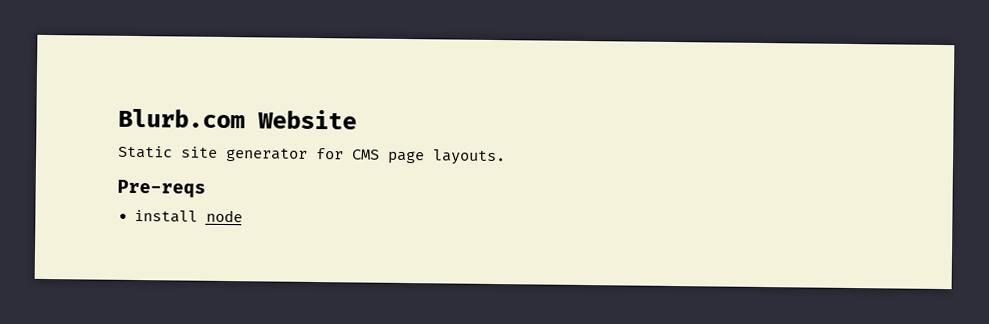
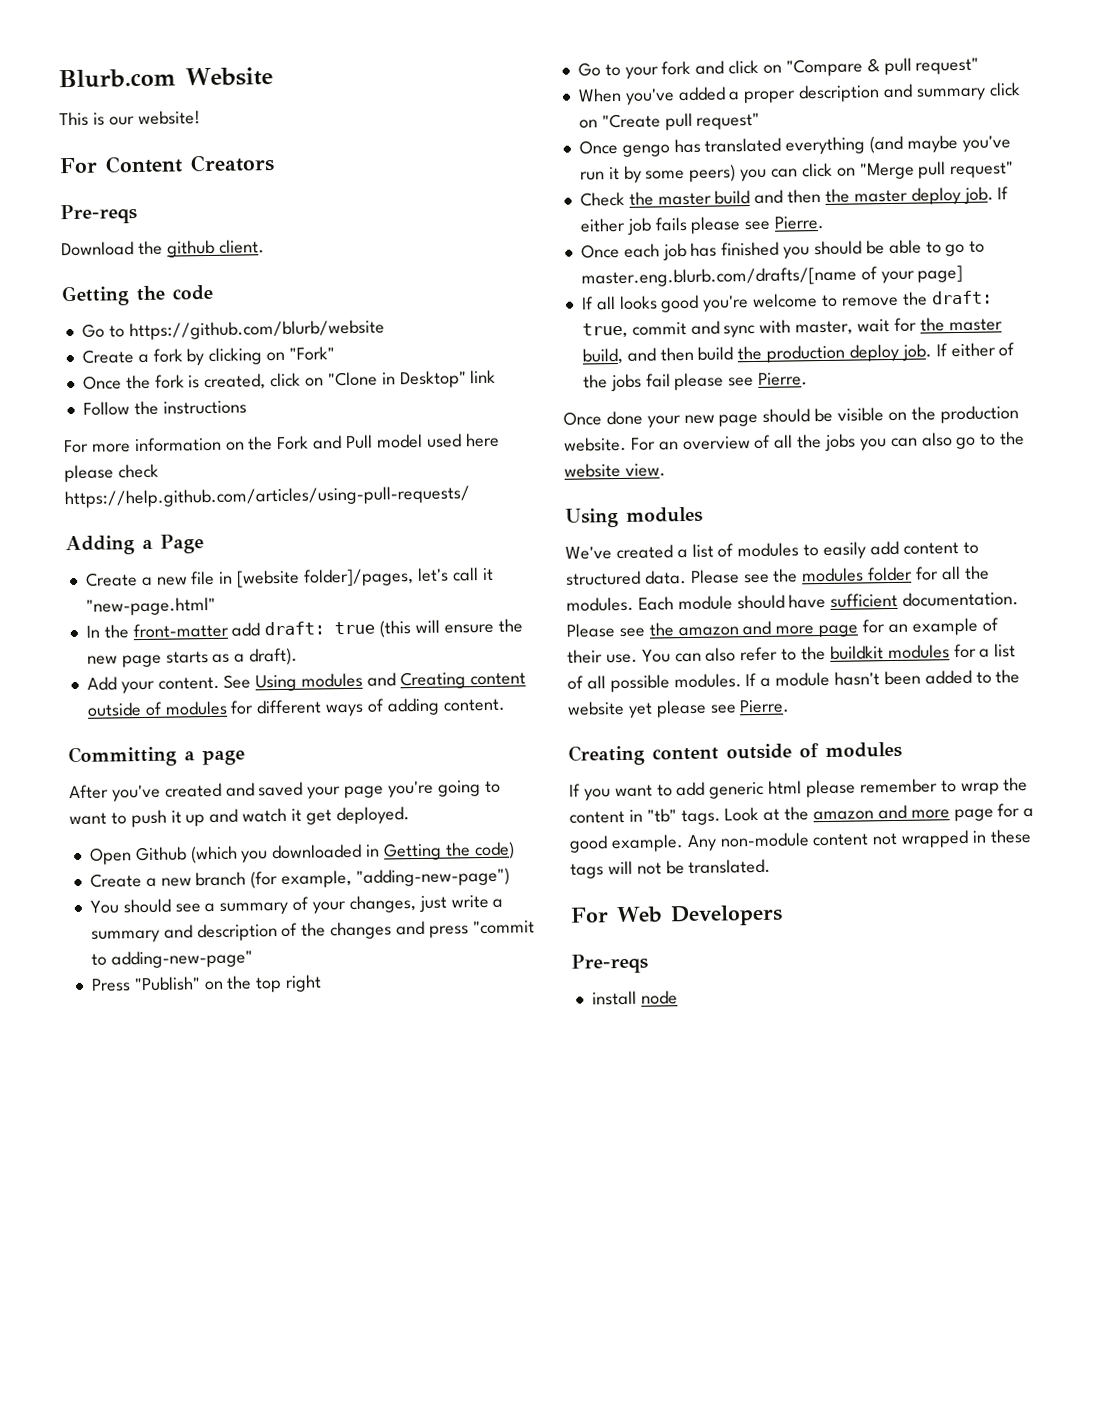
[118,145,506,166] Static site generator for CMS page layouts. -> [59,110,201,127] [59,154,275,174] [60,204,137,225] [61,239,265,258] [61,284,213,307] [81,319,385,341] [81,346,335,366] [82,369,497,391] [82,400,247,416] [64,432,500,454] [64,463,159,483] [64,485,470,509] [65,534,204,556] [84,567,494,588] [85,596,216,616] [85,618,523,639] [86,647,299,668] [86,671,526,694] [86,697,506,717] [68,745,245,768] [69,780,501,802] [69,806,410,828] [88,841,515,865] [89,867,510,889] [89,894,504,915] [90,920,535,943] [90,949,253,969] [90,974,323,993] [577,57,980,79] [577,82,1021,105] [578,112,761,131] [578,134,1011,157] [579,161,1015,183] [579,186,1010,207] [579,215,826,235] [580,239,986,261] [580,264,964,288] [580,290,993,313] [581,317,1003,339] [581,342,1016,365] [582,372,809,392] [563,405,1019,428] [564,431,1026,452] [564,462,666,478] [565,506,703,528] [565,540,979,560] [566,565,990,586] [566,591,1020,612] [566,617,999,638] [567,643,1017,664] [567,669,1021,693] [567,699,791,718] [568,741,902,766] [569,777,1029,801] [569,803,1035,826] [569,828,1032,853] [570,858,772,879] [570,904,783,927] This is our website! // For Content Creators // Pre-reqs // Download the github client. // Getting the code // Go to https://github.com/blurb/website // Create a fork by clicking on "Fork" // Once the fork is created, click on "Clone in Desktop" link // Follow the instructions // For more information on the Fork and Pull model used here please check https://help.github.com/articles/using-pull-requests/ // Adding a Page // Create a new file in [website folder]/pages, let's call it "new-page.html" // In the front-matter add draft: true (this will ensure the new page starts as a draft). // Add your content. See Using modules and Creating content outside of modules for different ways of adding content. // Committing a page // After you've created and saved your page you're going to want to push it up and watch it get deployed. // Open Github (which you downloaded in Getting the code) // Create a new branch (for example, "adding-new-page") // You should see a summary of your changes, just write a summary and description of the changes and press "commit to adding-new-page" // Press "Publish" on the top right // Go to your fork and click on "Compare & pull request" // When you've added a proper description and summary click on "Create pull request" // Once gengo has translated everything (and maybe you've run it by some peers) you can click on "Merge pull request" // Check the master build and then the master deploy job. If either job fails please see Pierre. // Once each job has finished you should be able to go to master.eng.blurb.com/drafts/[name of your page] // If all looks good you're welcome to remove the draft: true, commit and sync with master, wait for the master build, and then build the production deploy job. If either of the jobs fail please see Pierre. // Once done your new page should be visible on the production website. For an overview of all the jobs you can also go to the website view. // Using modules // We've created a list of modules to easily add content to structured data. Please see the modules folder for all the modules. Each module should have sufficient documentation. Please see the amazon and more page for an example of their use. You can also refer to the buildkit modules for a list of all possible modules. If a module hasn't been added to the website yet please see Pierre. // Creating content outside of modules // If you want to add generic html please remember to wrap the content in "tb" tags. Look at the amazon and more page for a good example. Any non-module content not wrapped in these tags will not be translated. // For Web Developers

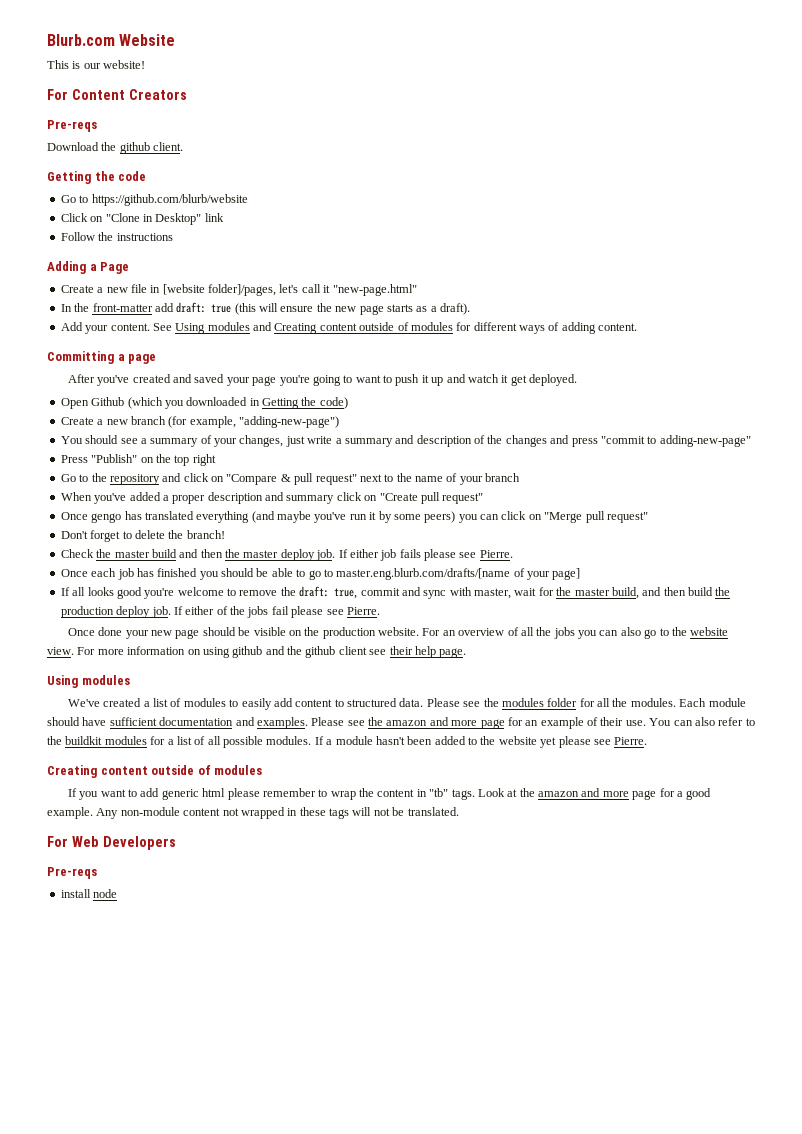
[81,346,335,366] [82,372,302,391] Create a fork by clicking on "Fork" // Once the fork is created, click -> [60,213,88,222] Click
[64,432,500,454] [64,463,159,483] [64,485,470,509] // For more information on the Fork and Pull model used here please check https://help.github.com/articles/using-pull-requests/ -> (173, 237) none
[624,60,692,79] your fork -> [91,473,160,485] the repository
(980, 66) none -> [359,473,521,485] next to the name of your branch
(1015, 170) none -> [60,530,225,542] // Don't forget to delete the branch!
(666, 470) none -> [77,646,467,658] For more information on using github and the github client see their help page.
[902,591,1020,607] documentation. -> [159,717,308,729] documentation and examples.

